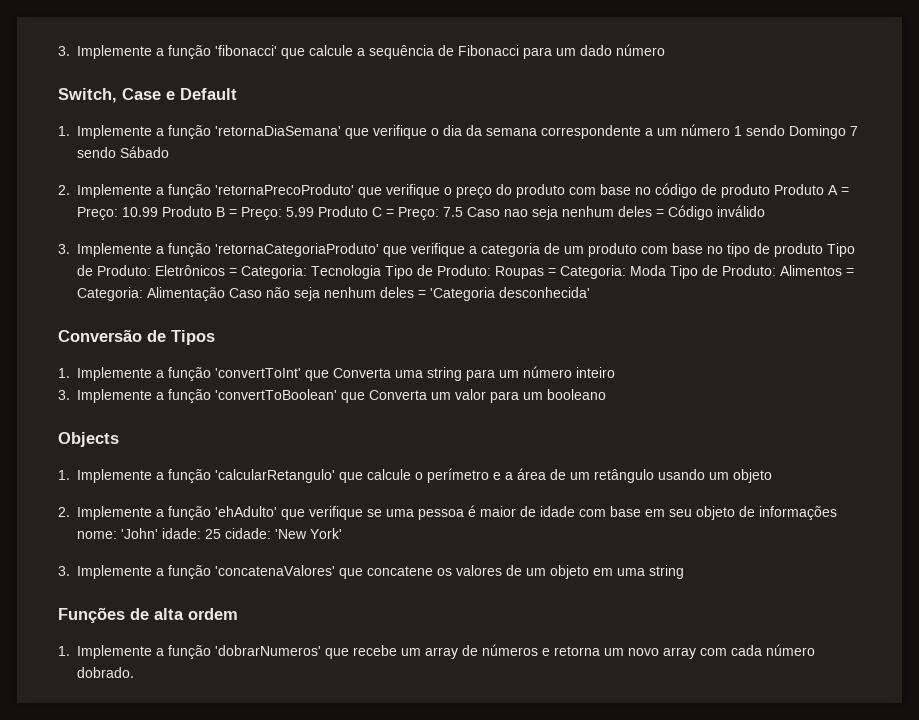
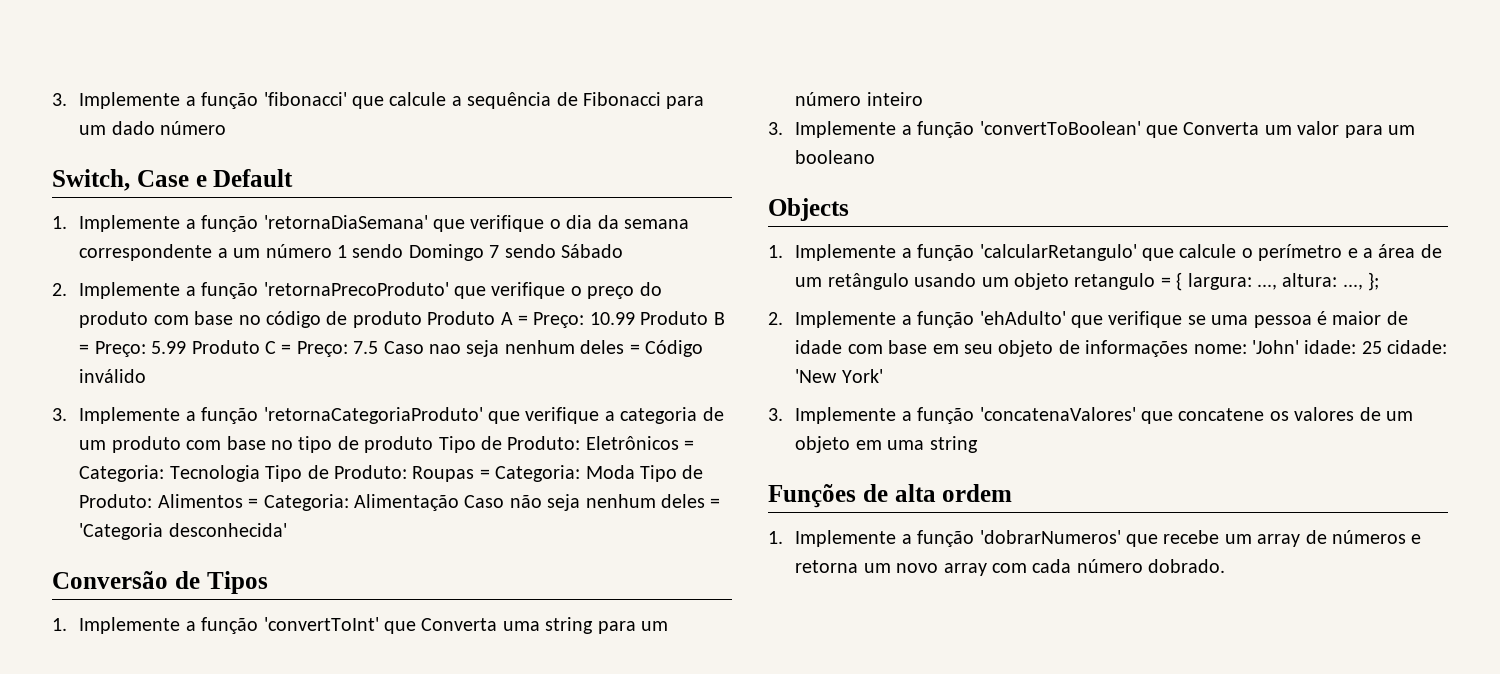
(772, 476) none -> [1074,272,1380,291] retangulo = { largura: ..., altura: ..., };

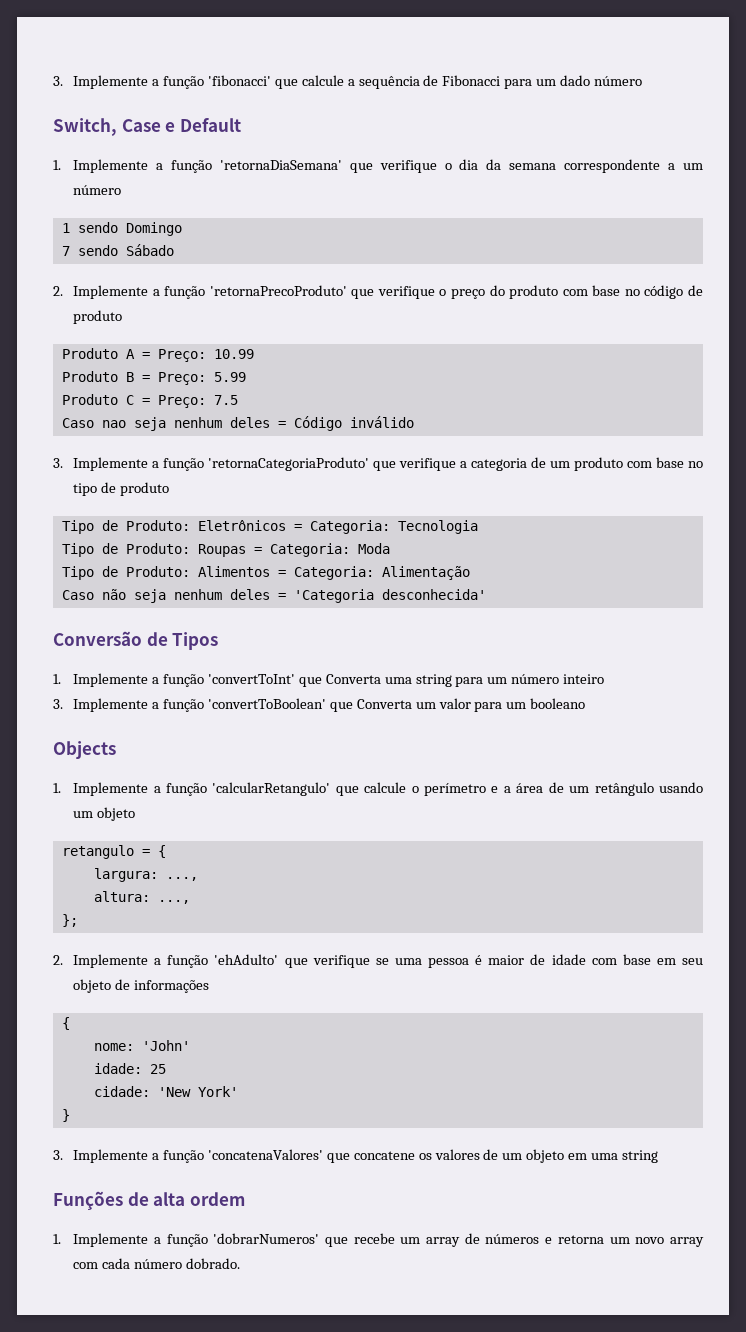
(332, 251) none -> (122, 190) //
(484, 252) none -> (182, 229) //
(422, 319) none -> (123, 317) //
(635, 318) none -> (254, 354) //
(187, 347) none -> (246, 377) //
(379, 347) none -> (238, 400) //
(434, 444) none -> (169, 489) //
(260, 473) none -> (478, 527) //
(635, 472) none -> (390, 548) //
(460, 502) none -> (470, 573) //
(1070, 281) none -> (136, 814) //
(1183, 281) none -> (166, 851) //
(1278, 287) none -> (198, 879) //
(1363, 287) none -> (190, 902) //
(1189, 348) none -> [61,1017,70,1030] // { //
(1300, 347) none -> (190, 1045) //
(1382, 347) none -> (166, 1069) //
(883, 376) none -> [61,1109,70,1122] // }

